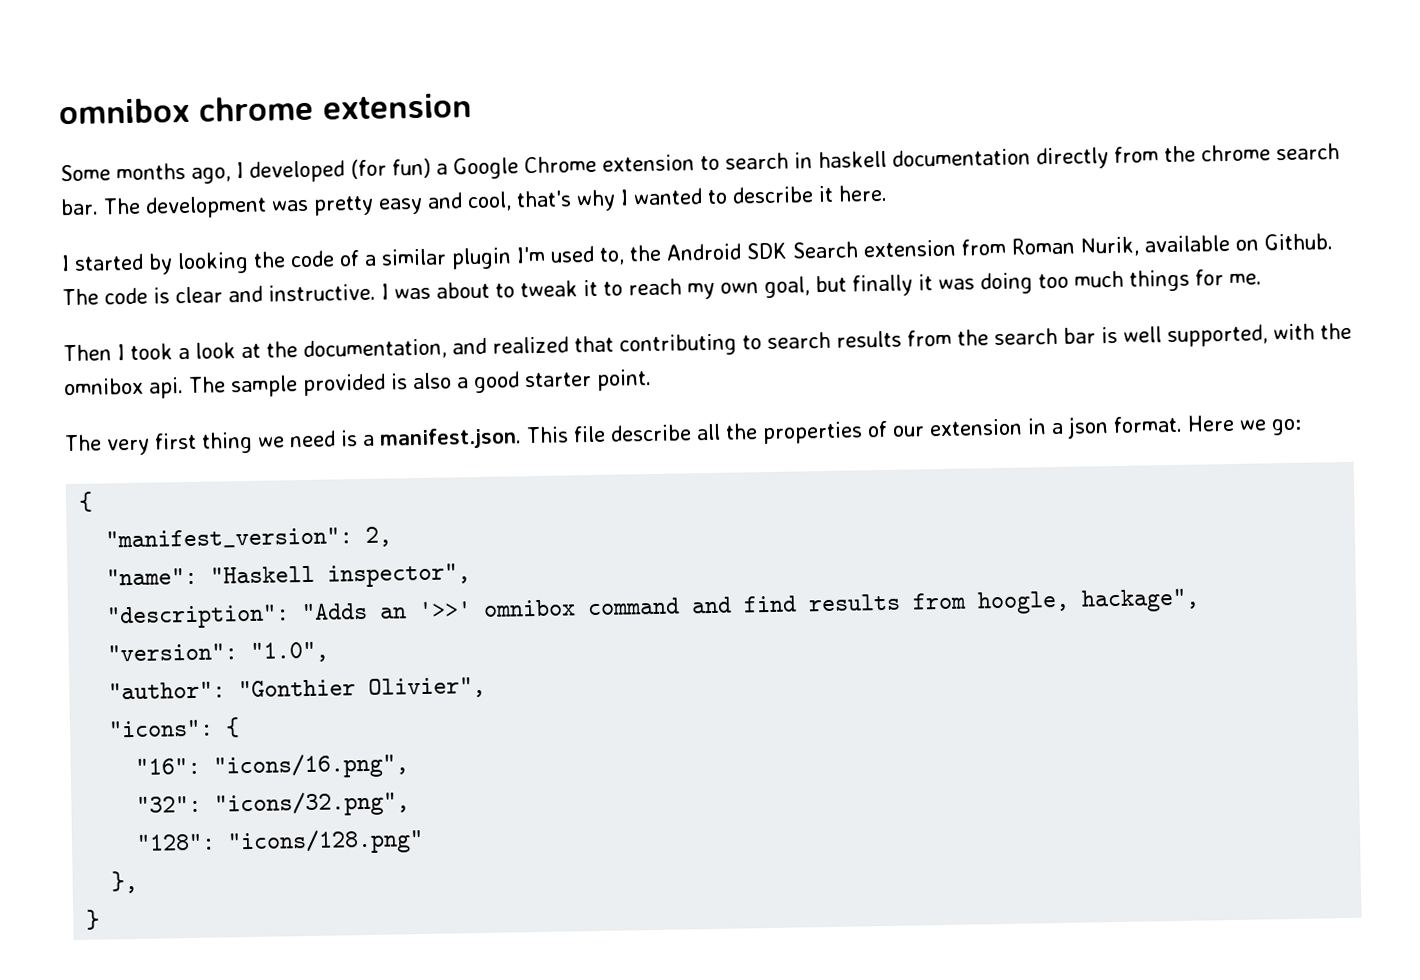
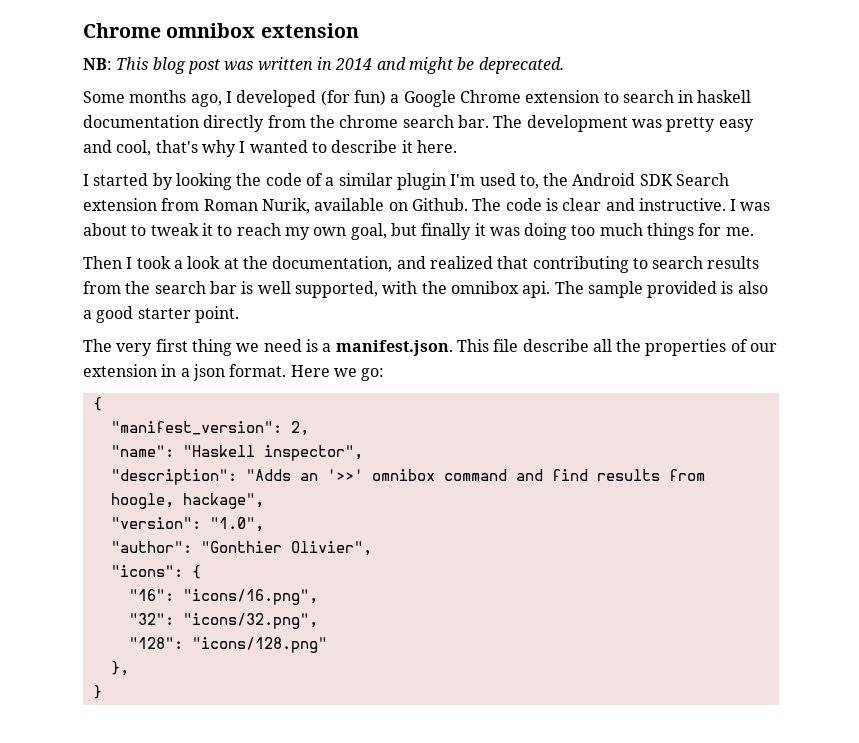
[59,93,472,125] omnibox chrome extension -> [83,23,359,38] [83,57,564,74] Chrome omnibox extension // NB: This blog post was written in 2014 and might be deprecated.

